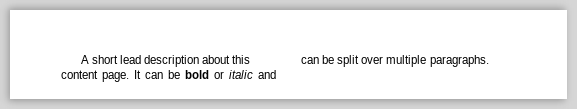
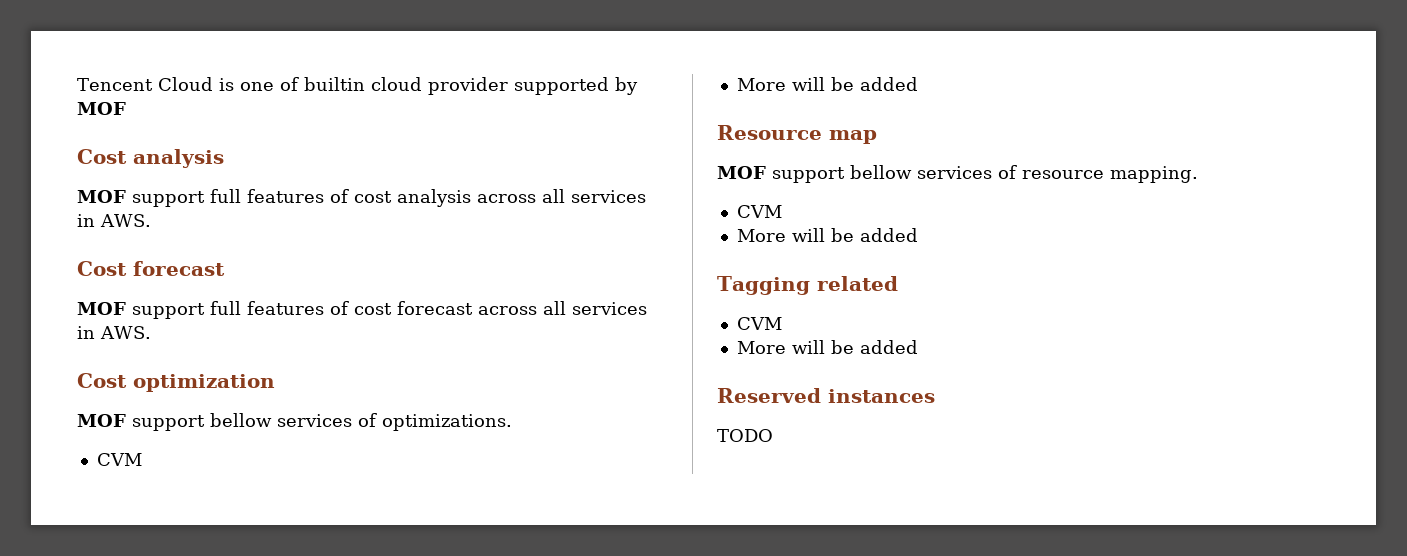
[80,55,251,67] [61,70,276,82] [301,55,489,67] A short lead description about this content page. It can be bold or italic and can be split over multiple paragraphs. -> [77,77,638,95] [77,102,126,115] [77,149,224,168] [77,189,646,207] [77,214,151,227] [77,261,225,276] [77,301,647,319] [77,326,151,339] [77,373,275,392] [77,413,512,431] [96,453,142,466] [736,77,918,91] [717,125,877,144] [717,165,1198,183] [736,205,782,218] [736,228,918,242] [717,276,898,295] [736,317,782,330] [736,340,918,354] [717,388,935,403] [717,429,773,442] Tencent Cloud is one of builtin cloud provider supported by MOF // Cost analysis // MOF support full features of cost analysis across all services in AWS. // Cost forecast // MOF support full features of cost forecast across all services in AWS. // Cost optimization // MOF support bellow services of optimizations. // CVM // More will be added // Resource map // MOF support bellow services of resource mapping. // CVM // More will be added // Tagging related // CVM // More will be added // Reserved instances // TODO

